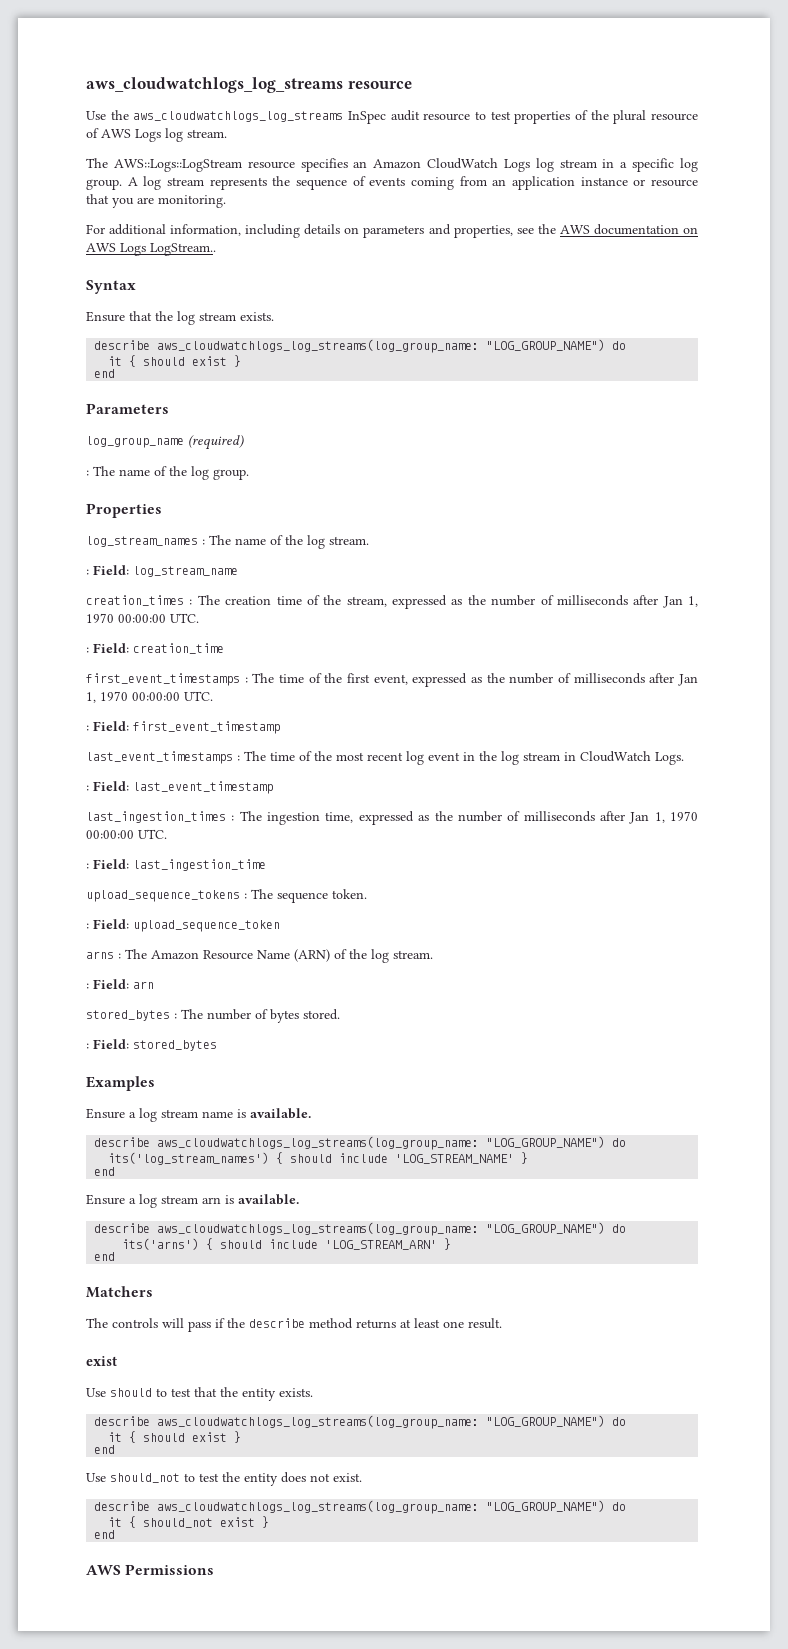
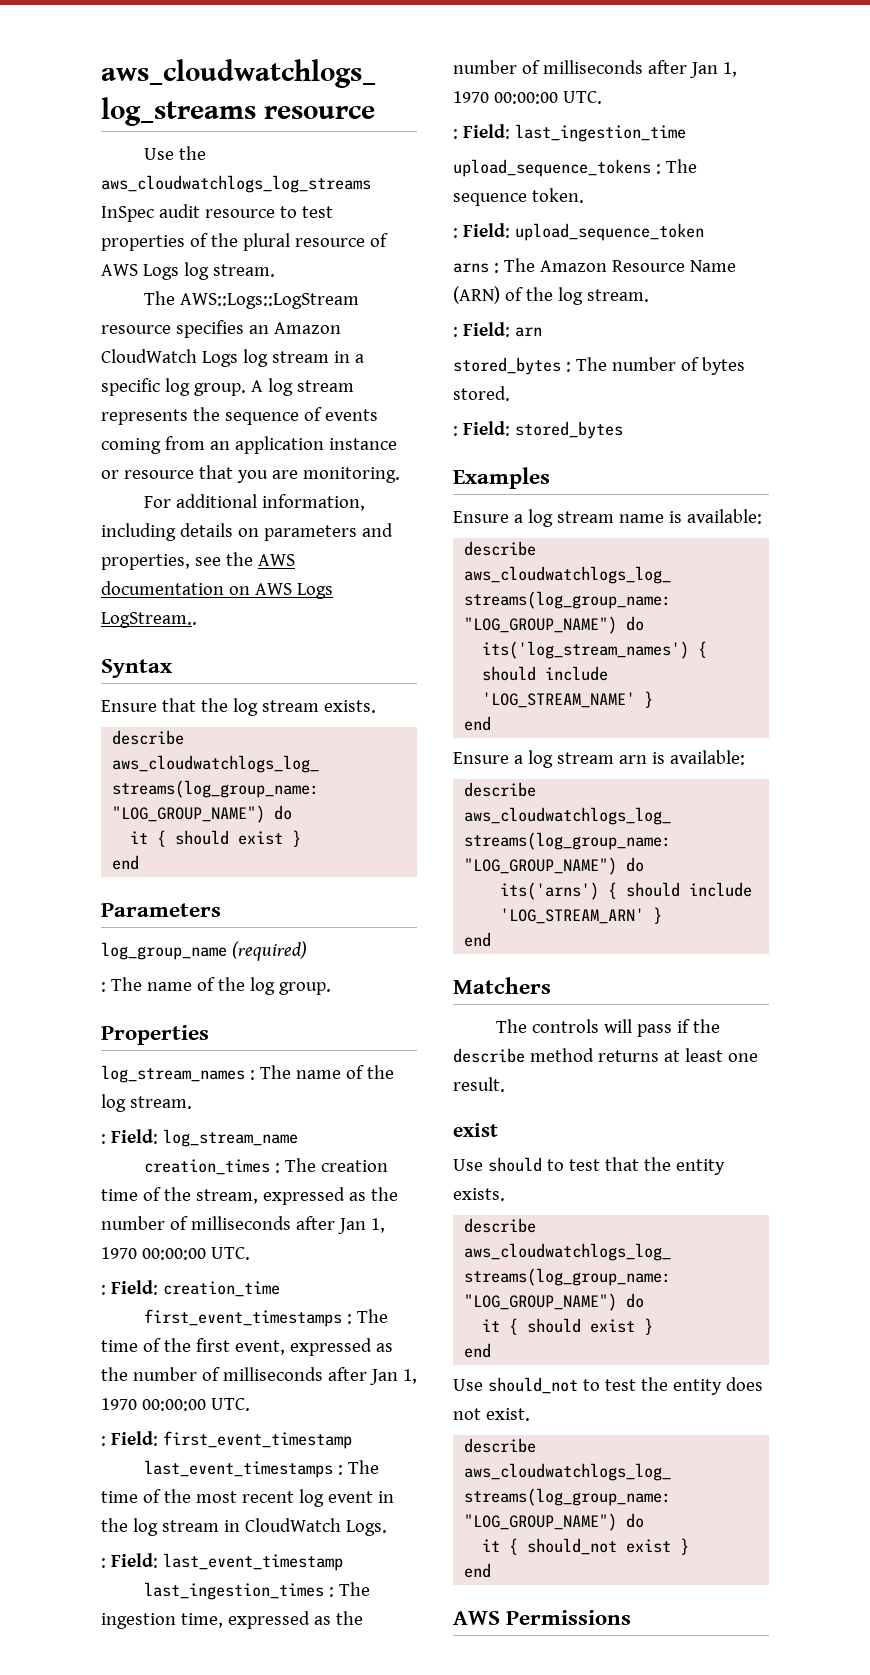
[250,1108,311,1119] available. -> [686,509,762,524] available:
[238,1194,299,1205] available. -> [669,750,745,765] available:

